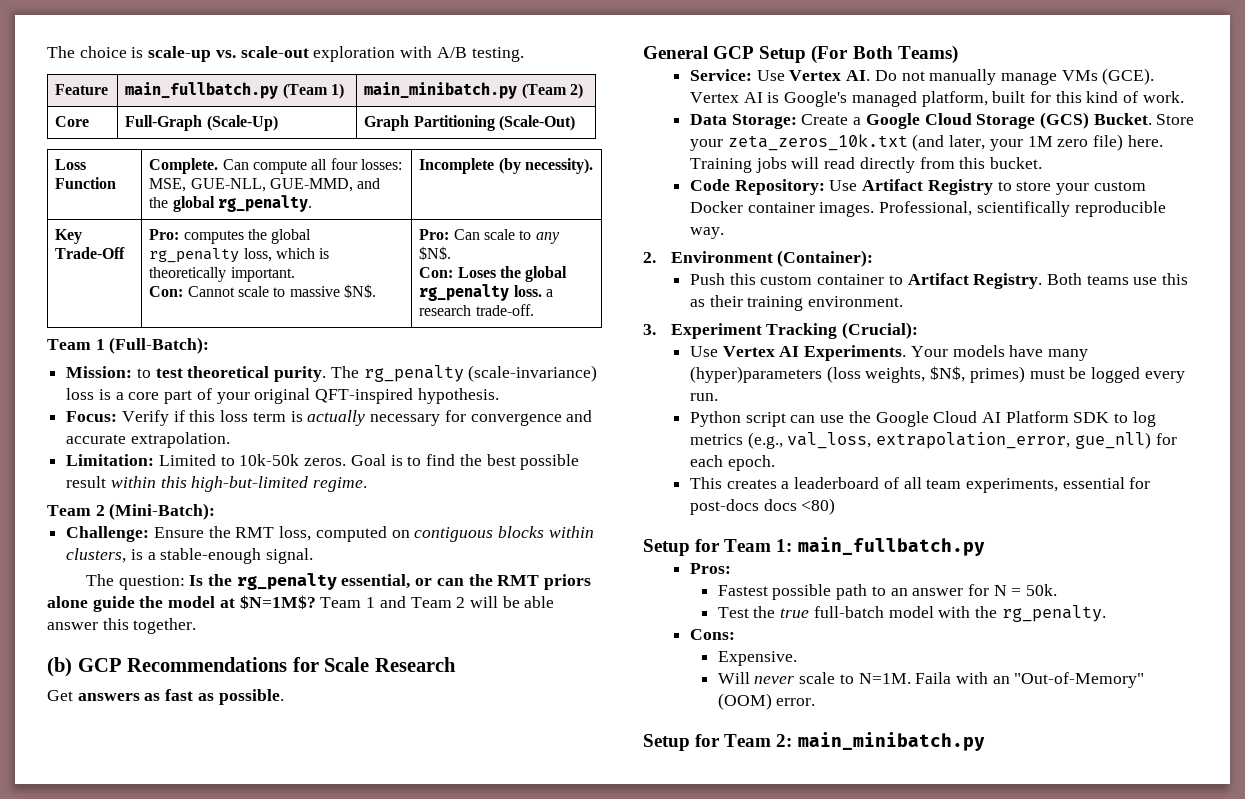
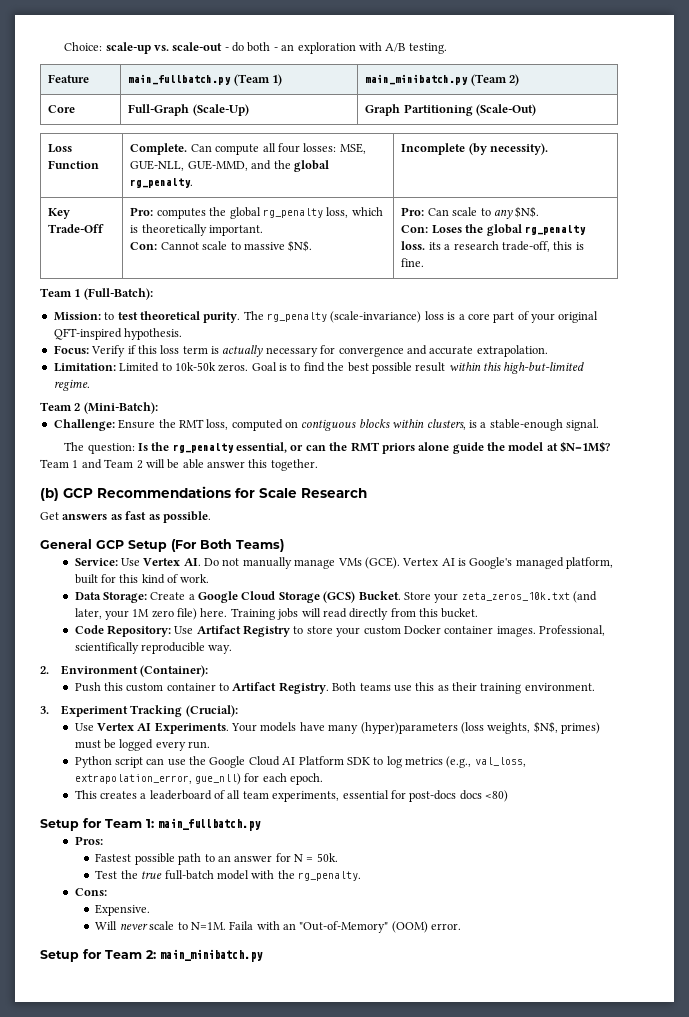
[47,46,309,62] The choice is scale-up vs. scale-out -> [64,42,295,54] Choice: scale-up vs. scale-out - do both - an
(542, 291) none -> [428,242,441,250] its
[475,304,534,316] trade-off. -> [501,241,584,252] [401,258,425,267] trade-off, this is fine.

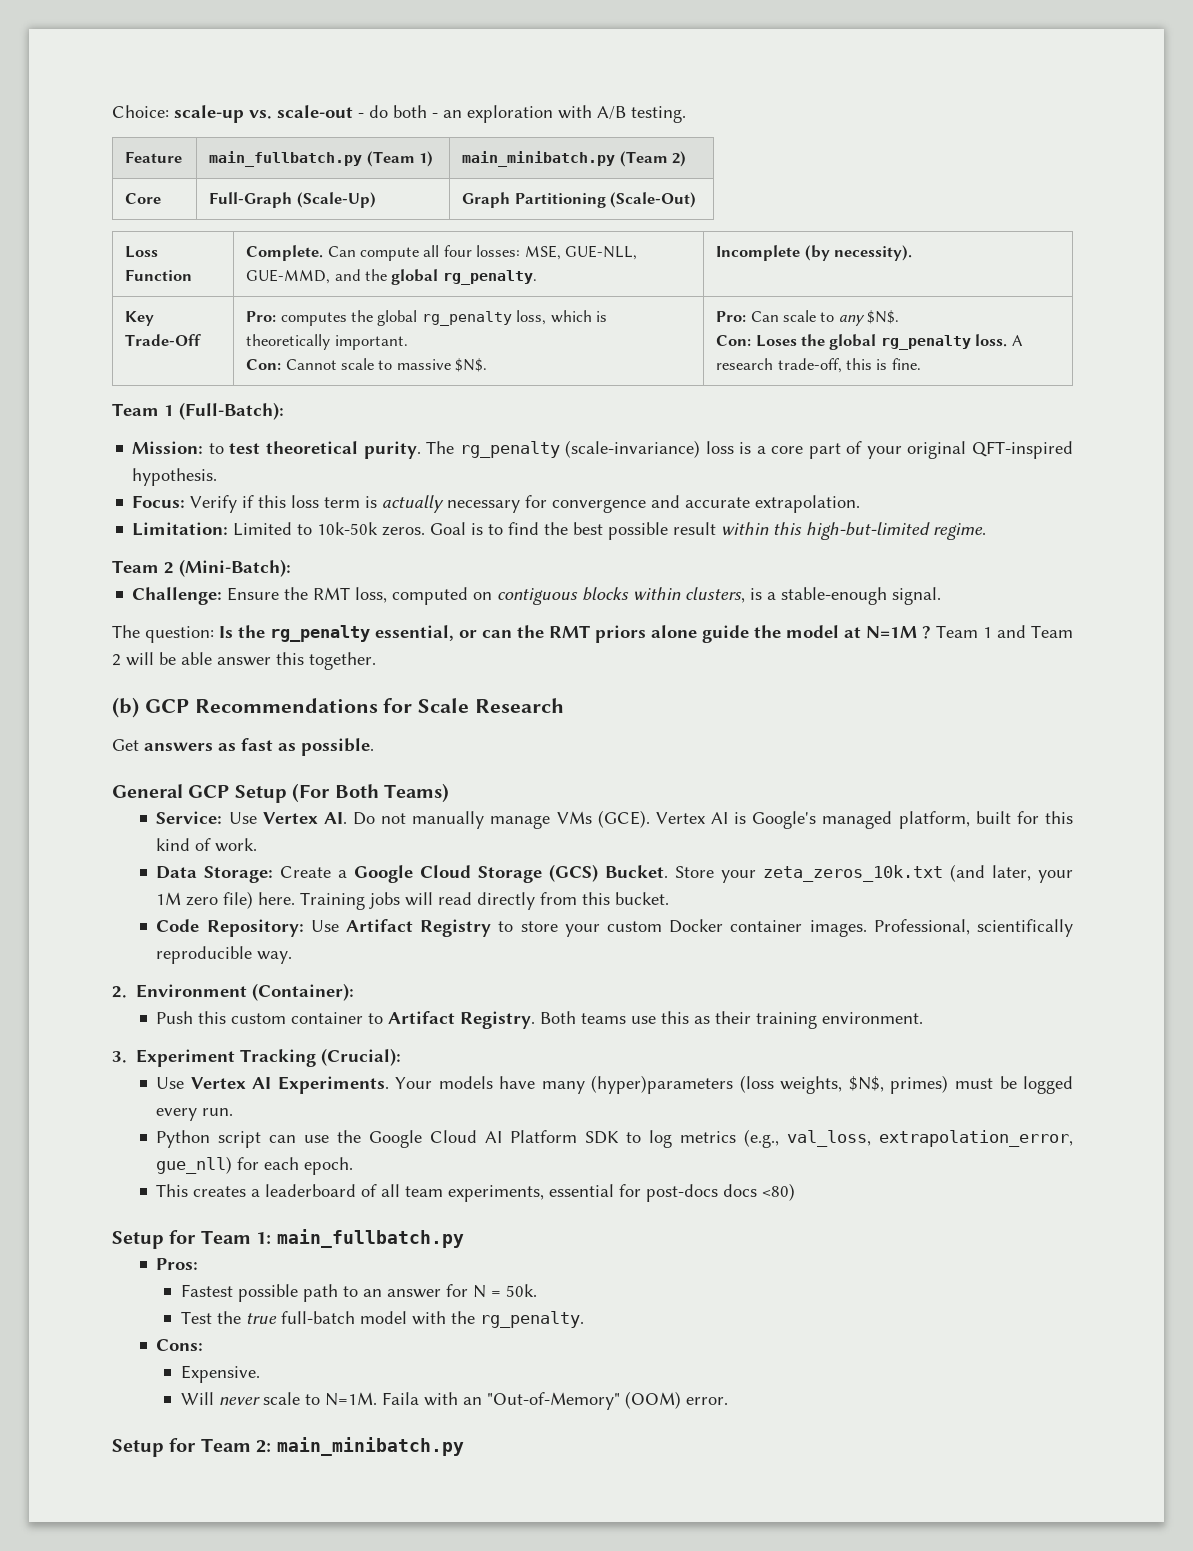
[428,242,451,250] its a -> [1011,335,1023,346] A
[560,441,611,453] $N=1M$? -> [866,626,931,639] N=1M ?

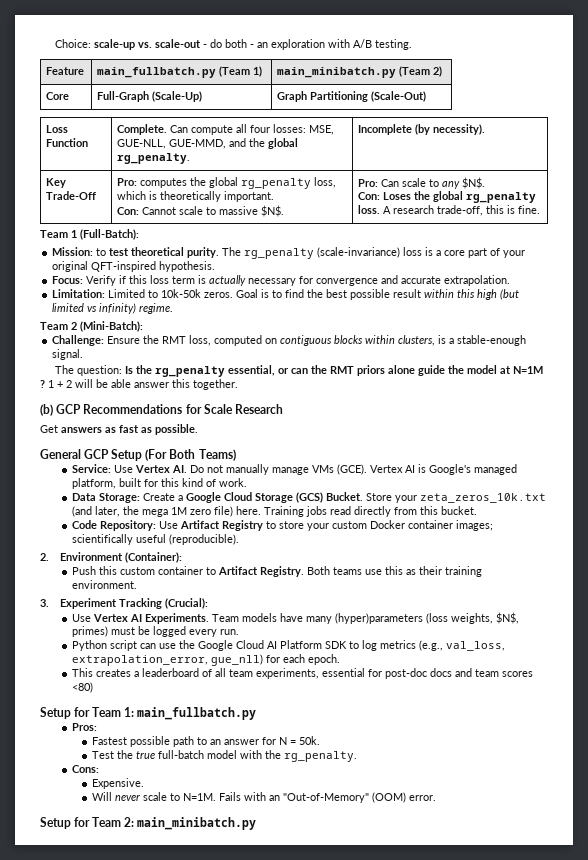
[806,522,931,540] high-but-limited -> [477,289,520,300] [52,303,137,314] high (but limited vs infinity)
[936,625,1073,638] Team 1 and Team -> [48,380,63,388] 1 +
[1037,870,1073,883] your -> [123,506,169,517] the mega
[405,892,434,906] will -> (328, 511) none
[809,919,1073,937] [156,946,293,964] images. Professional, scientifically reproducible way. -> [456,520,494,531] [72,534,240,545] images; scientifically useful (reproducible).
[395,1077,433,1089] Your -> [212,614,240,622] Team
[646,1184,758,1202] post-docs docs -> [385,668,534,679] post-doc docs and team scores
[381,1392,419,1405] Faila -> [219,792,242,801] Fails

